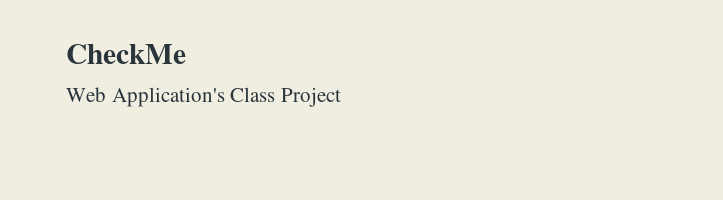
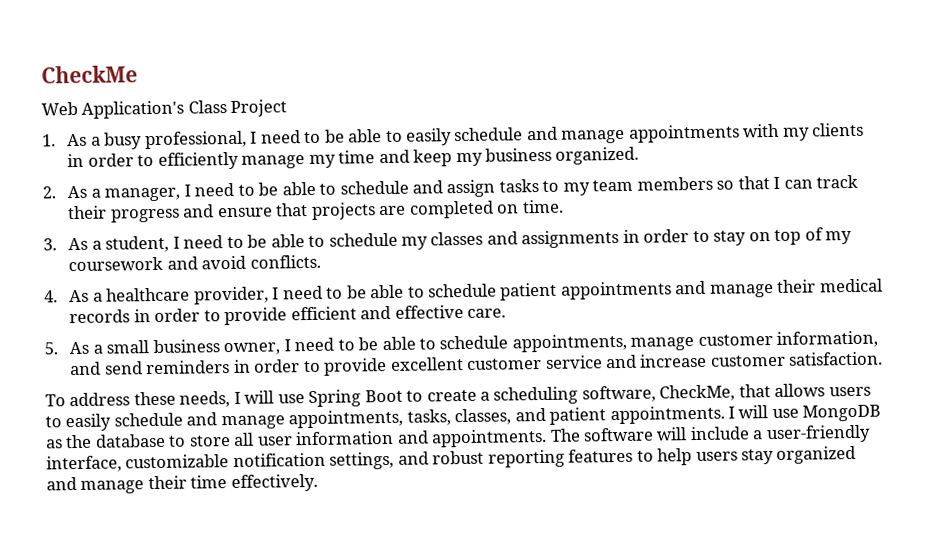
(342, 97) none -> [42,122,865,150] [67,146,640,170] [42,174,859,202] [68,199,564,223] [43,227,853,253] [68,254,321,272] [44,278,883,305] [69,305,507,326] [44,330,879,356] [70,351,884,376] [45,383,871,408] [45,404,882,432] [46,424,871,449] [46,445,857,473] [46,473,318,494] // 1. As a busy professional, I need to be able to easily schedule and manage appointments with my clients in order to efficiently manage my time and keep my business organized. // 2. As a manager, I need to be able to schedule and assign tasks to my team members so that I can track their progress and ensure that projects are completed on time. // 3. As a student, I need to be able to schedule my classes and assignments in order to stay on top of my coursework and avoid conflicts. // 4. As a healthcare provider, I need to be able to schedule patient appointments and manage their medical records in order to provide efficient and effective care. // 5. As a small business owner, I need to be able to schedule appointments, manage customer information, and send reminders in order to provide excellent customer service and increase customer satisfaction. // To address these needs, I will use Spring Boot to create a scheduling software, CheckMe, that allows users to easily schedule and manage appointments, tasks, classes, and patient appointments. I will use MongoDB as the database to store all user information and appointments. The software will include a user-friendly interface, customizable notification settings, and robust reporting features to help users stay organized and manage their time effectively.

